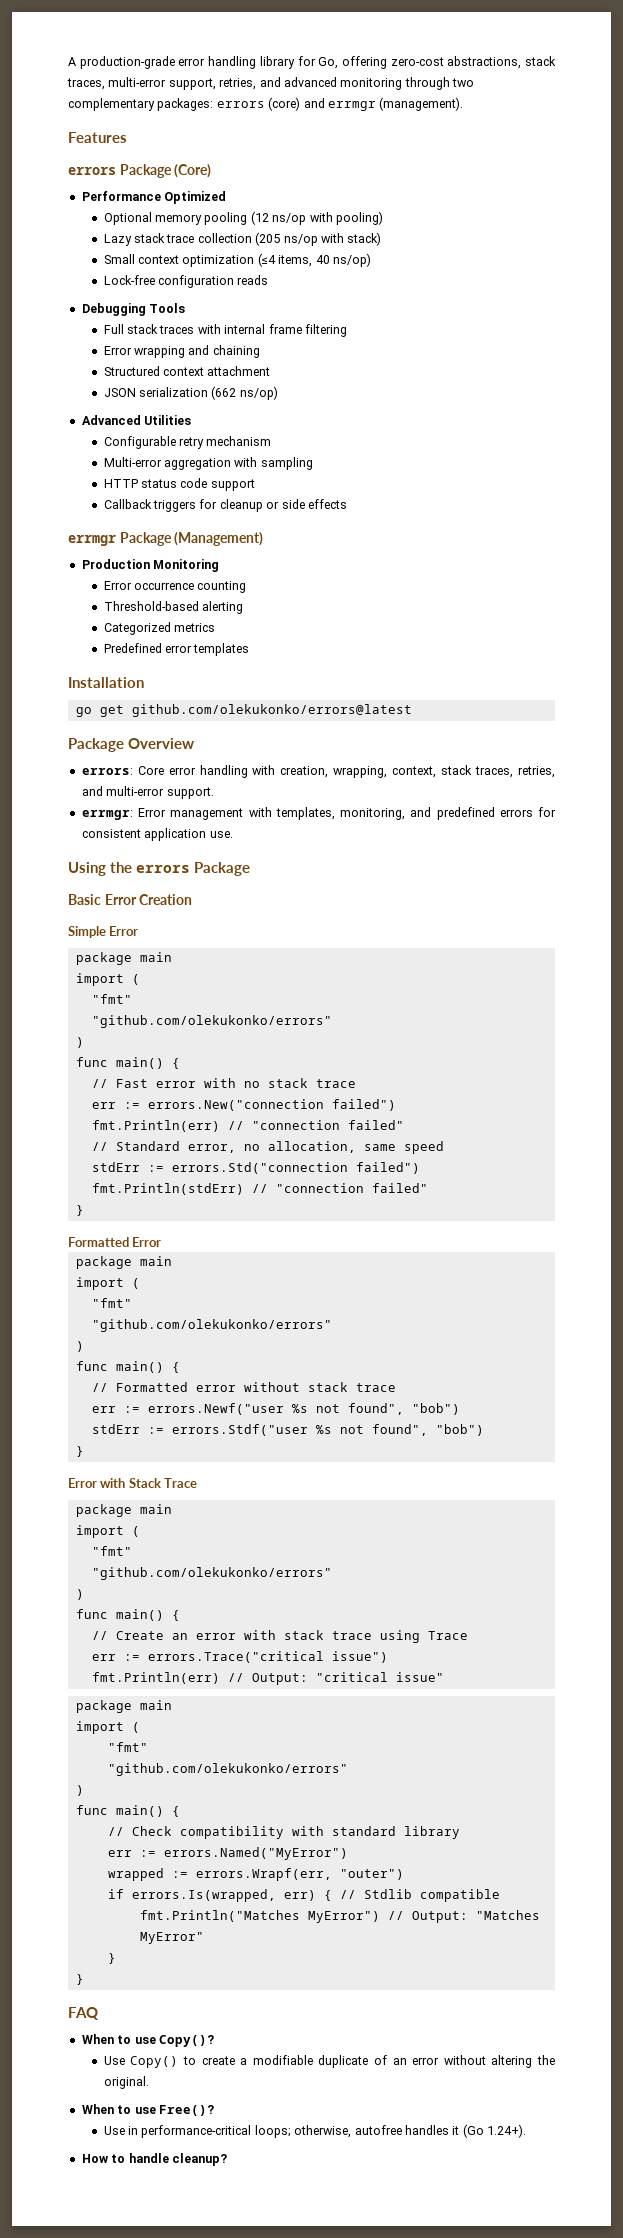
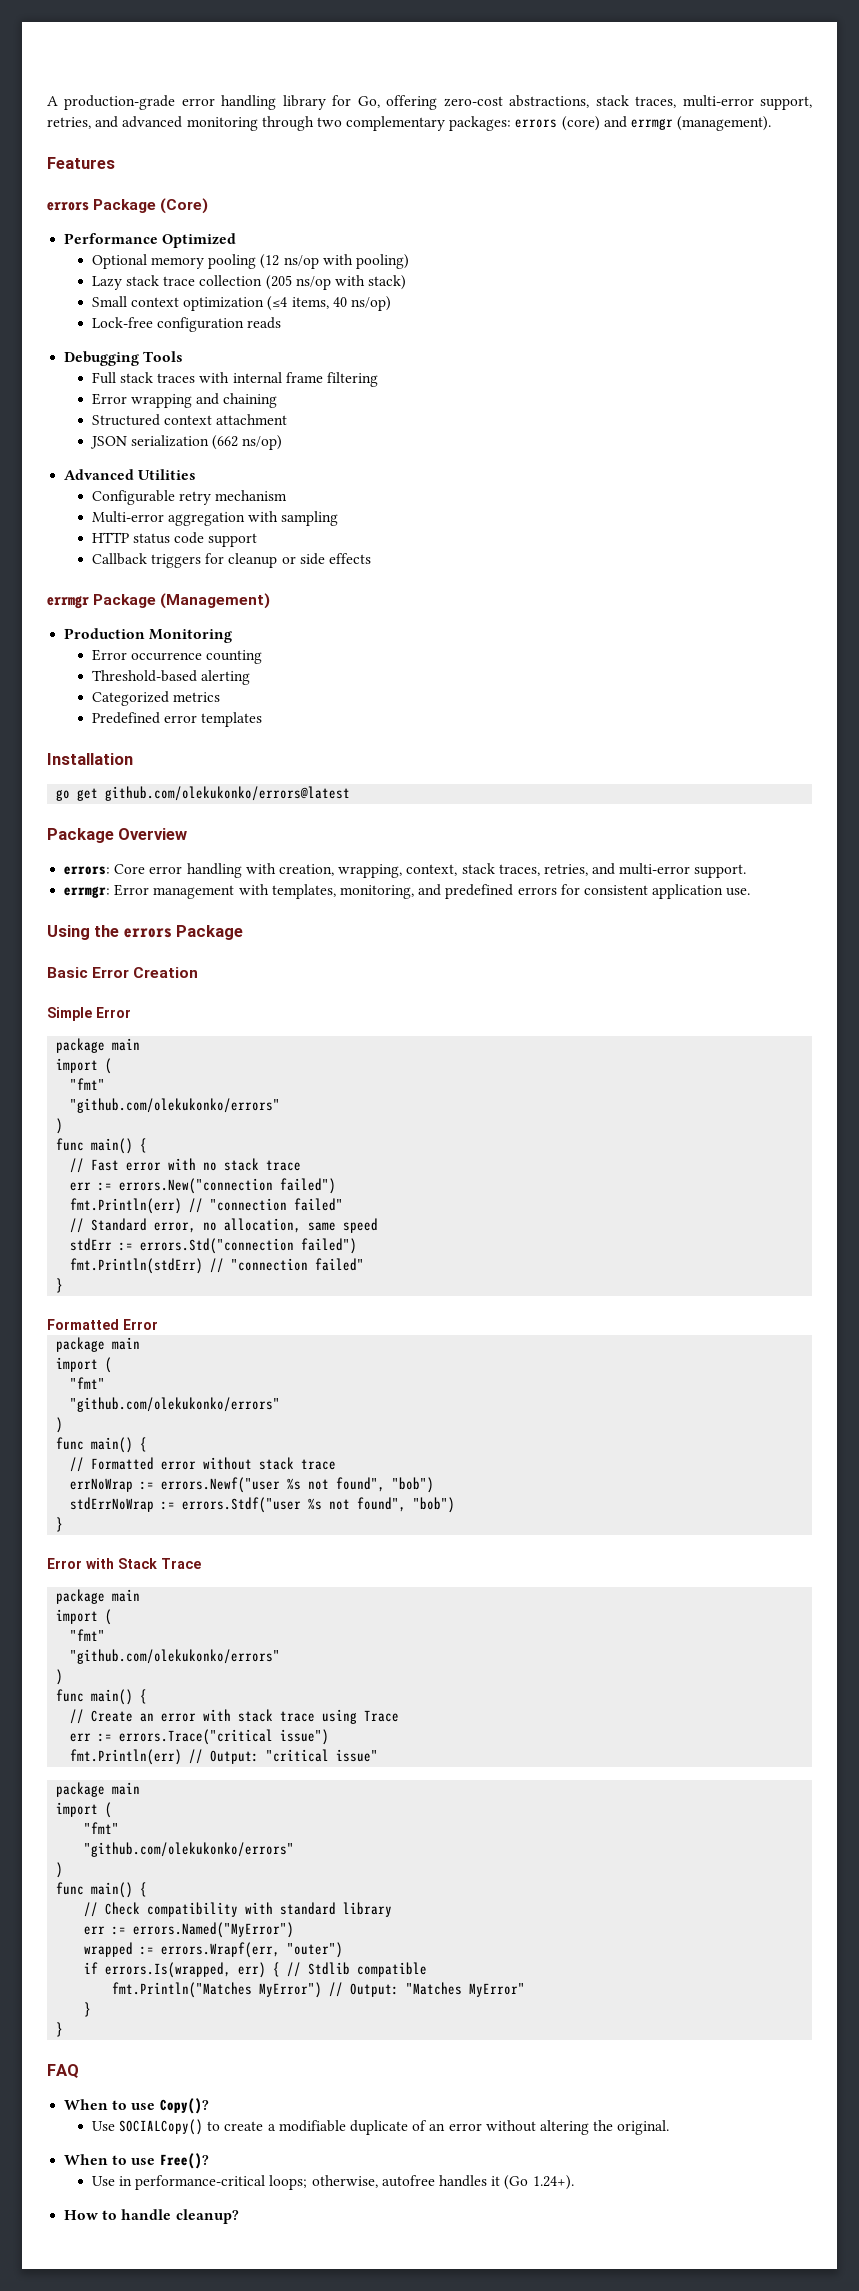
[91,1406,116,1413] err -> [70,1478,134,1492] errNoWrap
[91,1424,140,1434] stdErr -> [70,1497,155,1512] stdErrNoWrap
[130,2056,179,2068] Copy() -> [119,2119,204,2135] SOCIALCopy()

